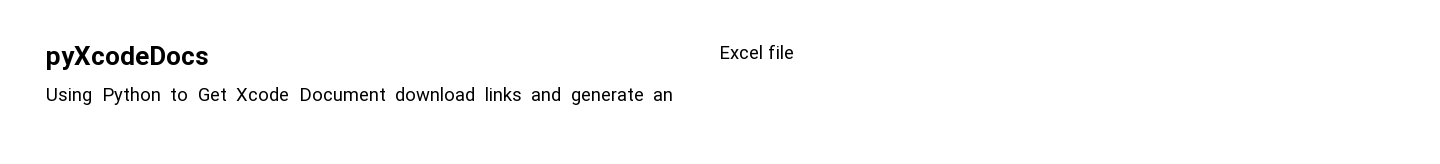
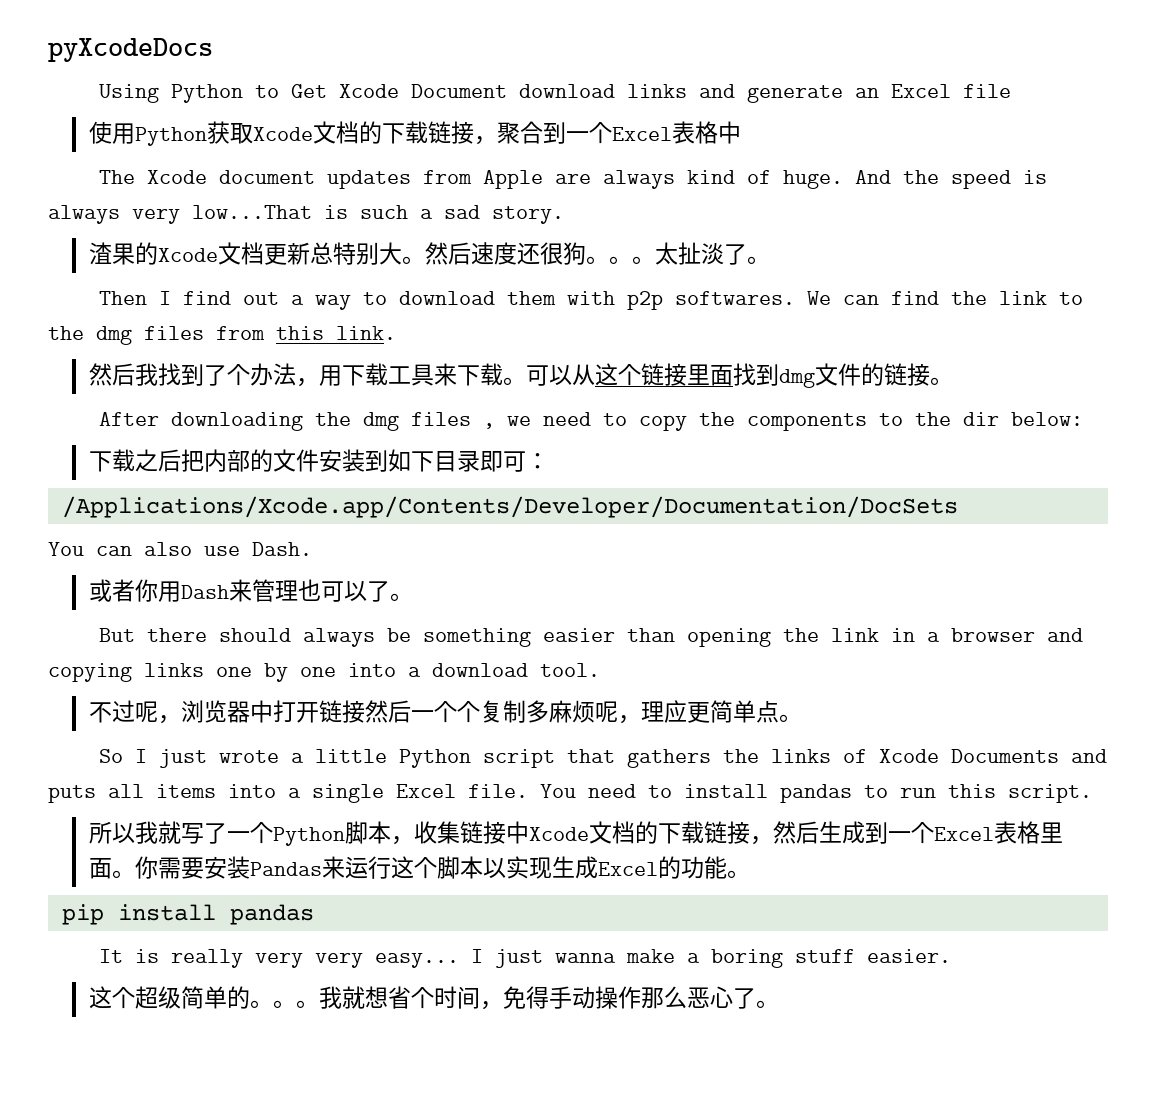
(794, 51) none -> [88,121,741,146] [99,170,1048,189] [48,205,564,224] [88,242,770,265] [99,291,1084,310] [48,326,396,345] [88,363,953,388] [99,412,1084,431] [88,449,549,472] [61,496,958,518] [48,542,312,556] [88,579,413,602] [99,628,1084,647] [48,663,600,682] [88,700,802,724] [99,749,1108,768] [48,784,1092,803] [88,821,1063,846] [88,856,750,879] [61,904,314,925] [99,949,952,968] [88,986,779,1010] // 使用Python获取Xcode文档的下载链接，聚合到一个Excel表格中 // The Xcode document updates from Apple are always kind of huge. And the speed is always very low...That is such a sad story. // 渣果的Xcode文档更新总特别大。然后速度还很狗。。。太扯淡了。 // Then I find out a way to download them with p2p softwares. We can find the link to the dmg files from this link. // 然后我找到了个办法，用下载工具来下载。可以从这个链接里面找到dmg文件的链接。 // After downloading the dmg files , we need to copy the components to the dir below: // 下载之后把内部的文件安装到如下目录即可： // /Applications/Xcode.app/Contents/Developer/Documentation/DocSets // You can also use Dash. // 或者你用Dash来管理也可以了。 // But there should always be something easier than opening the link in a browser and copying links one by one into a download tool. // 不过呢，浏览器中打开链接然后一个个复制多麻烦呢，理应更简单点。 // So I just wrote a little Python script that gathers the links of Xcode Documents and puts all items into a single Excel file. You need to install pandas to run this script. // 所以我就写了一个Python脚本，收集链接中Xcode文档的下载链接，然后生成到一个Excel表格里面。你需要安装Pandas来运行这个脚本以实现生成Excel的功能。 // pip install pandas // It is really very very easy... I just wanna make a boring stuff easier. // 这个超级简单的。。。我就想省个时间，免得手动操作那么恶心了。

